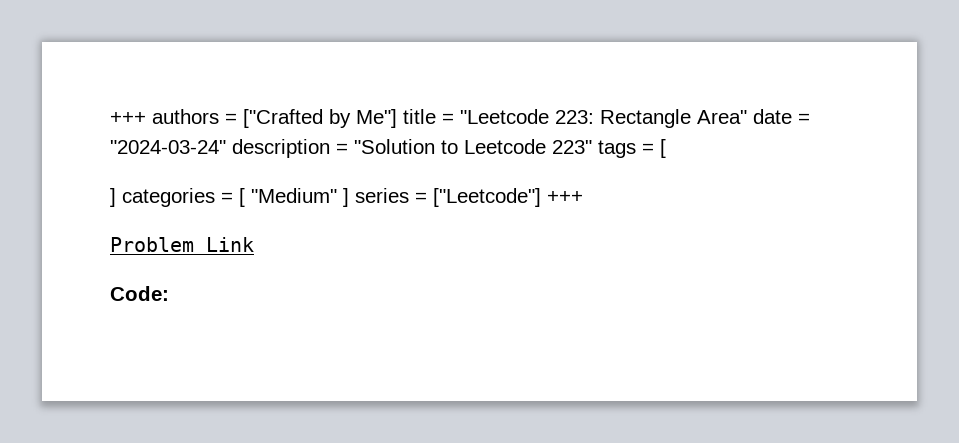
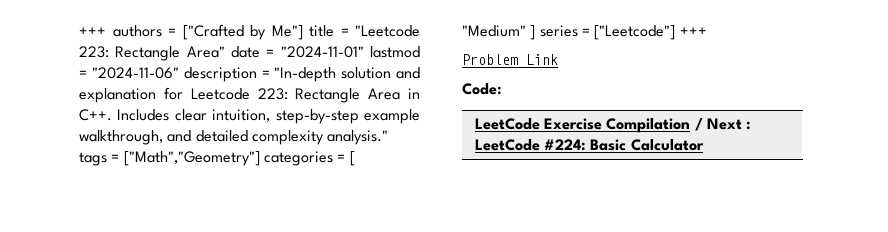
[110,139,666,158] [110,188,116,207] "2024-03-24" description = "Solution to Leetcode 223" tags = [ // ] -> [280,46,421,58] [79,67,420,82] [79,87,420,103] [79,109,420,124] [79,130,389,145] [79,151,260,166] "2024-11-01" lastmod = "2024-11-06" description = "In-depth solution and explanation for Leetcode 223: Rectangle Area in C++. Includes clear intuition, step-by-step example walkthrough, and detailed complexity analysis." tags = ["Math","Geometry"]
(169, 293) none -> [474,118,752,133] [474,139,704,151] // LeetCode Exercise Compilation / Next : LeetCode #224: Basic Calculator

